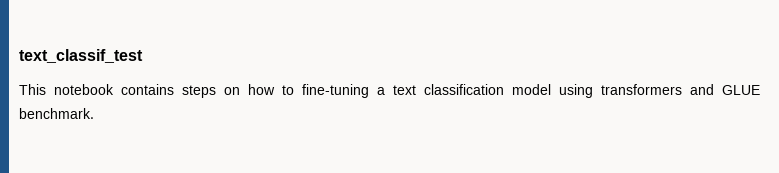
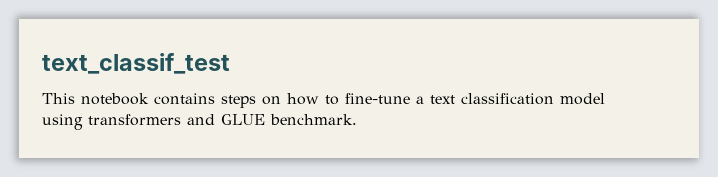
[302,84,369,98] fine-tuning -> [345,93,410,104] fine-tune

